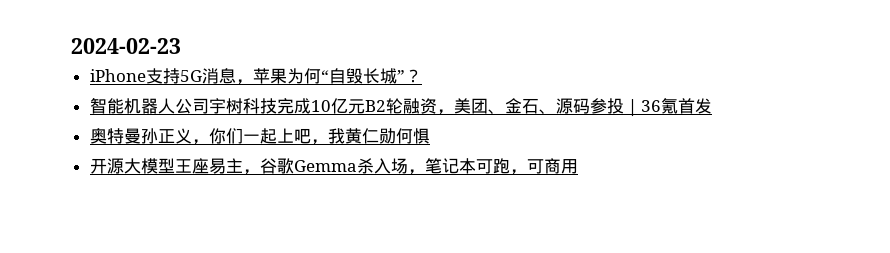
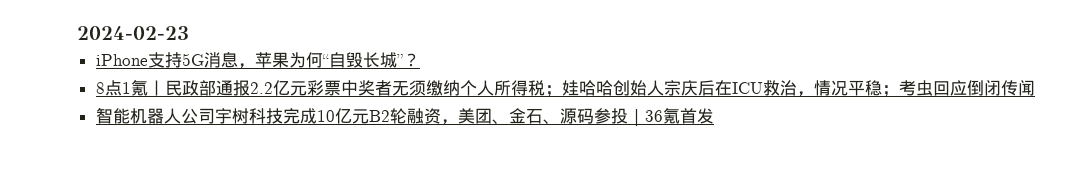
(422, 76) none -> [95,80,1035,97] // 8点1氪丨民政部通报2.2亿元彩票中奖者无须缴纳个人所得税；娃哈哈创始人宗庆后在ICU救治，情况平稳；考虫回应倒闭传闻
[89,128,430,145] [89,158,578,175] // 奥特曼孙正义，你们一起上吧，我黄仁勋何惧 // 开源大模型王座易主，谷歌Gemma杀入场，笔记本可跑，可商用 -> (714, 116) none

